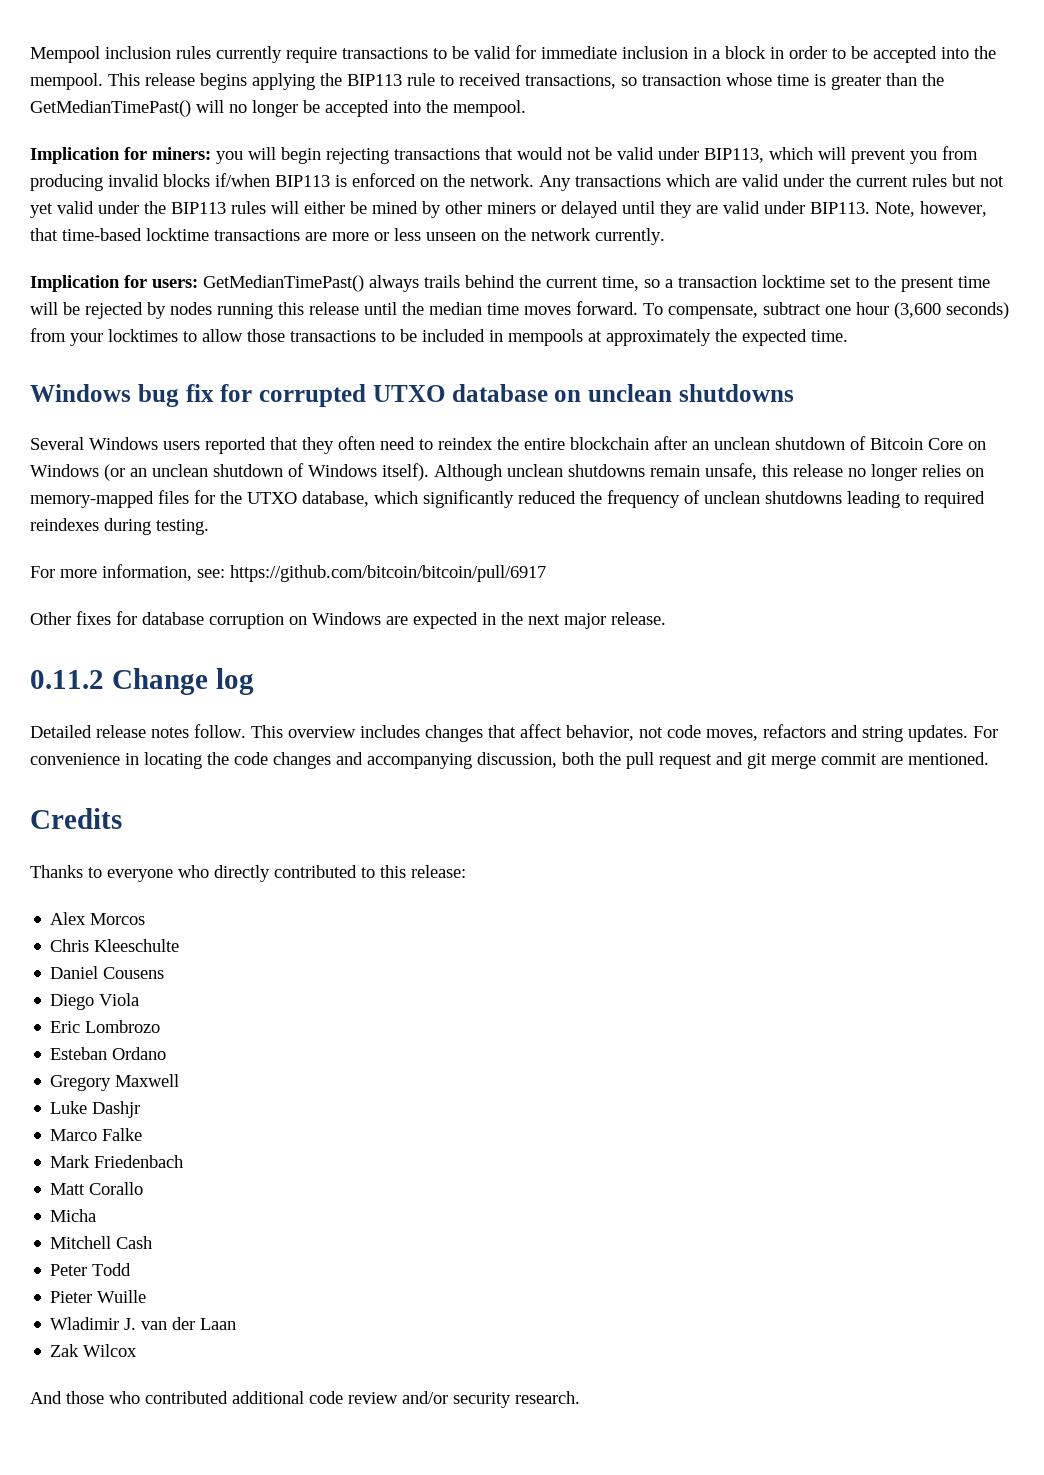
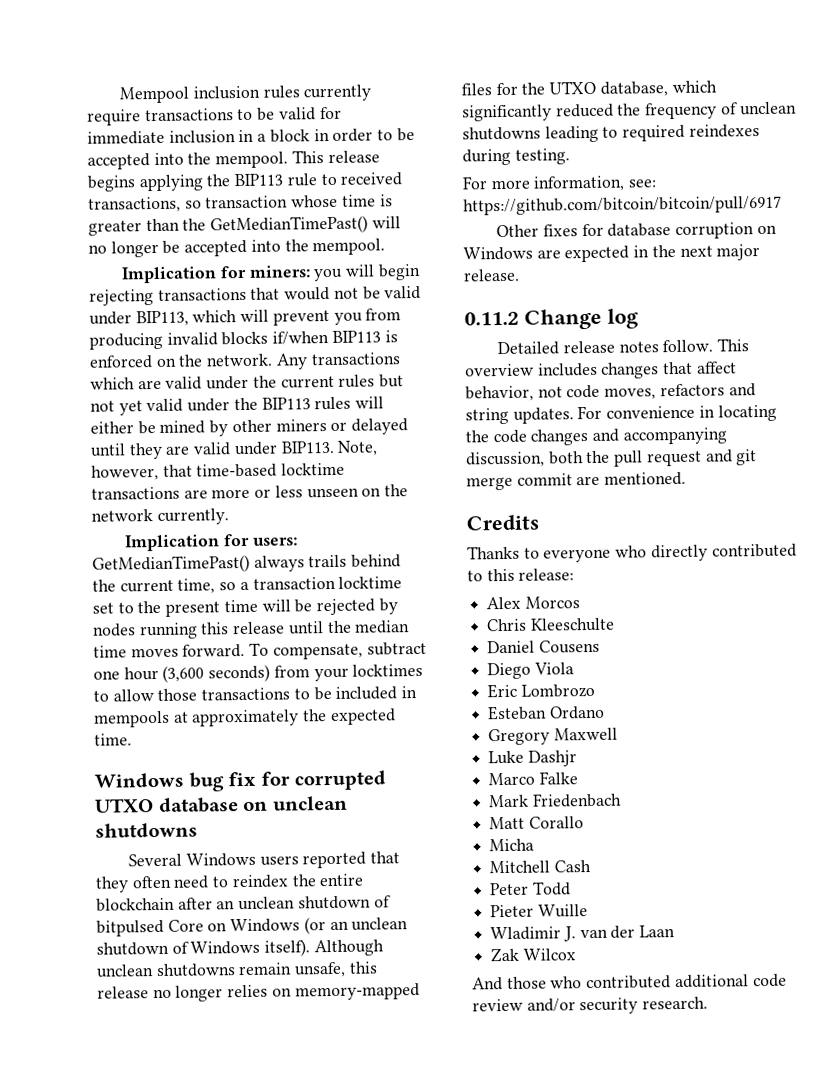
[870,438,923,450] Bitcoin -> [96,919,164,937] bitpulsed

